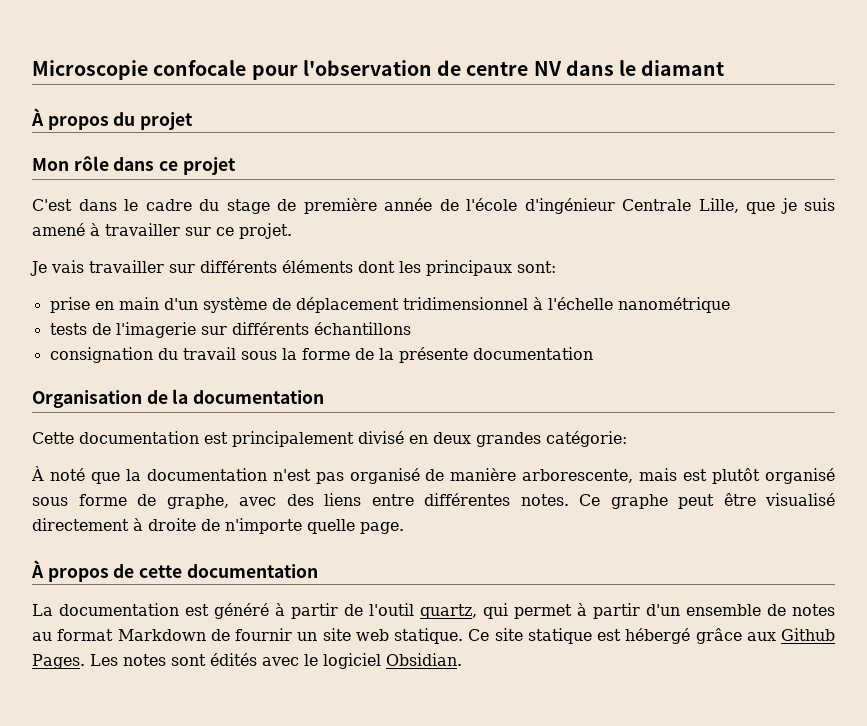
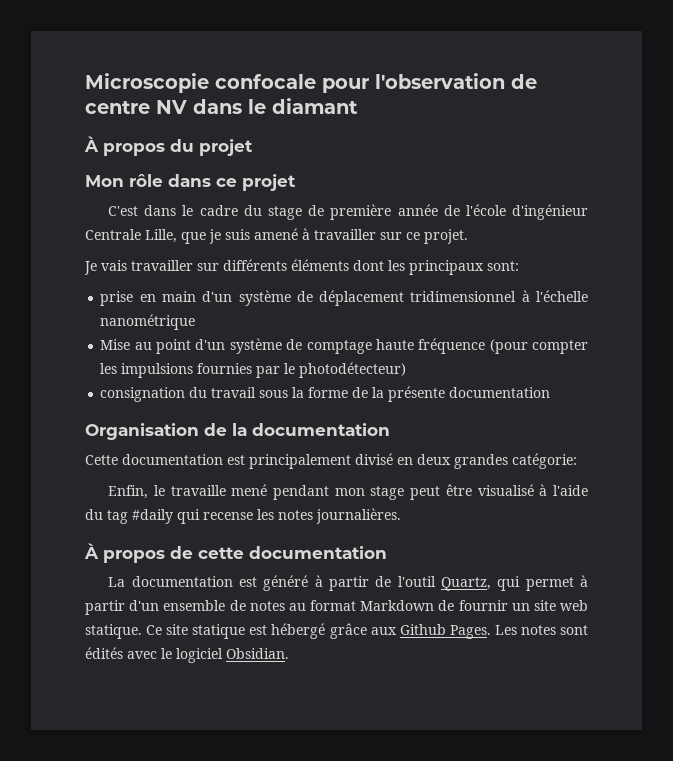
[49,322,411,338] tests de l'imagerie sur différents échantillons -> [100,338,589,354] [100,362,407,378] Mise au point d'un système de comptage haute fréquence (pour compter les impulsions fournies par le photodétecteur)
[31,466,836,484] [32,493,835,509] [32,518,404,534] À noté que la documentation n'est pas organisé de manière arborescente, mais est plutôt organisé sous forme de graphe, avec des liens entre différentes notes. Ce graphe peut être visualisé directement à droite de n'importe quelle page. -> [108,484,588,500] [85,508,401,524] Enfin, le travaille mené pendant mon stage peut être visualisé à l'aide du tag #daily qui recense les notes journalières.
[420,604,477,619] quartz, -> [440,577,491,591] Quartz,

